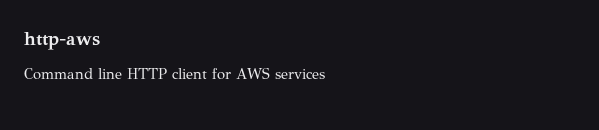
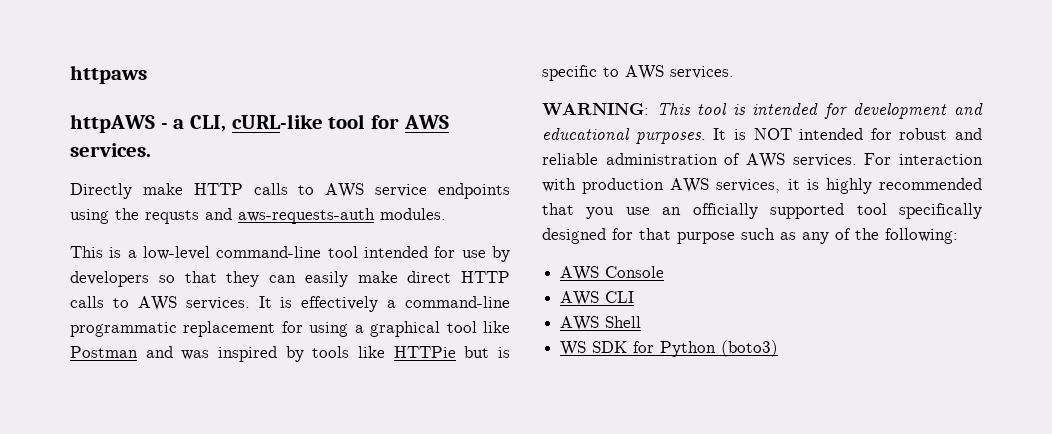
[24,32,100,50] [24,67,325,80] http-aws // Command line HTTP client for AWS services -> [70,65,147,84] [70,114,449,133] [70,143,151,157] [70,183,510,199] [70,208,446,224] [70,246,510,262] [70,271,510,287] [70,296,510,312] [70,321,511,337] [70,346,511,362] [542,65,734,81] [542,103,983,119] [542,128,982,144] [542,153,983,168] [542,178,982,194] [542,203,982,219] [542,228,958,244] [560,266,665,281] [560,291,635,306] [560,316,642,331] [560,340,779,357] httpaws // httpAWS - a CLI, cURL-like tool for AWS services. // Directly make HTTP calls to AWS service endpoints using the requsts and aws-requests-auth modules. // This is a low-level command-line tool intended for use by developers so that they can easily make direct HTTP calls to AWS services. It is effectively a command-line programmatic replacement for using a graphical tool like Postman and was inspired by tools like HTTPie but is specific to AWS services. // WARNING: This tool is intended for development and educational purposes. It is NOT intended for robust and reliable administration of AWS services. For interaction with production AWS services, it is highly recommended that you use an officially supported tool specifically designed for that purpose such as any of the following: // AWS Console // AWS CLI // AWS Shell // WS SDK for Python (boto3)

